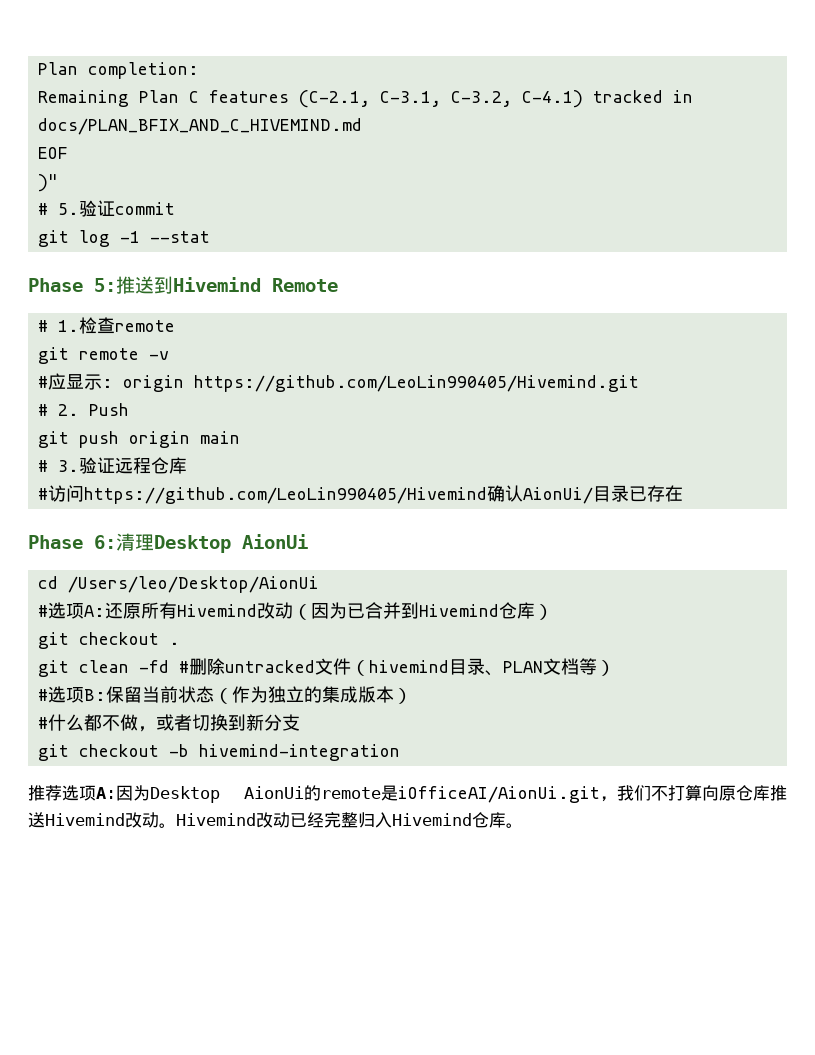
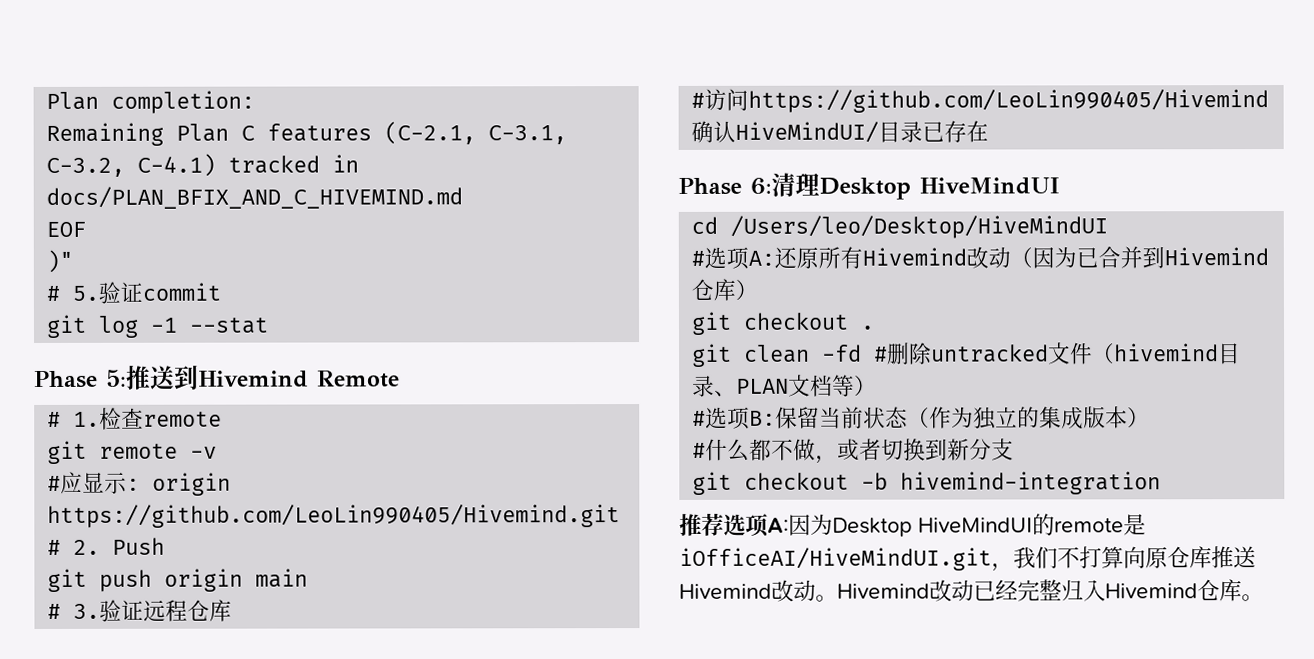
[523,487,594,504] AionUi/ -> [735,121,880,143] HiveMindUI/
[242,534,308,549] AionUi -> [919,177,1060,195] HiveMindUI
[68,576,320,593] /Users/leo/Desktop/AionUi -> [730,215,1109,239] /Users/leo/Desktop/HiveMindUI
[244,786,304,799] AionUi -> [918,517,1033,533] HiveMindUI
[398,786,600,803] iOfficeAI/AionUi.git -> [679,547,992,571] iOfficeAI/HiveMindUI.git

